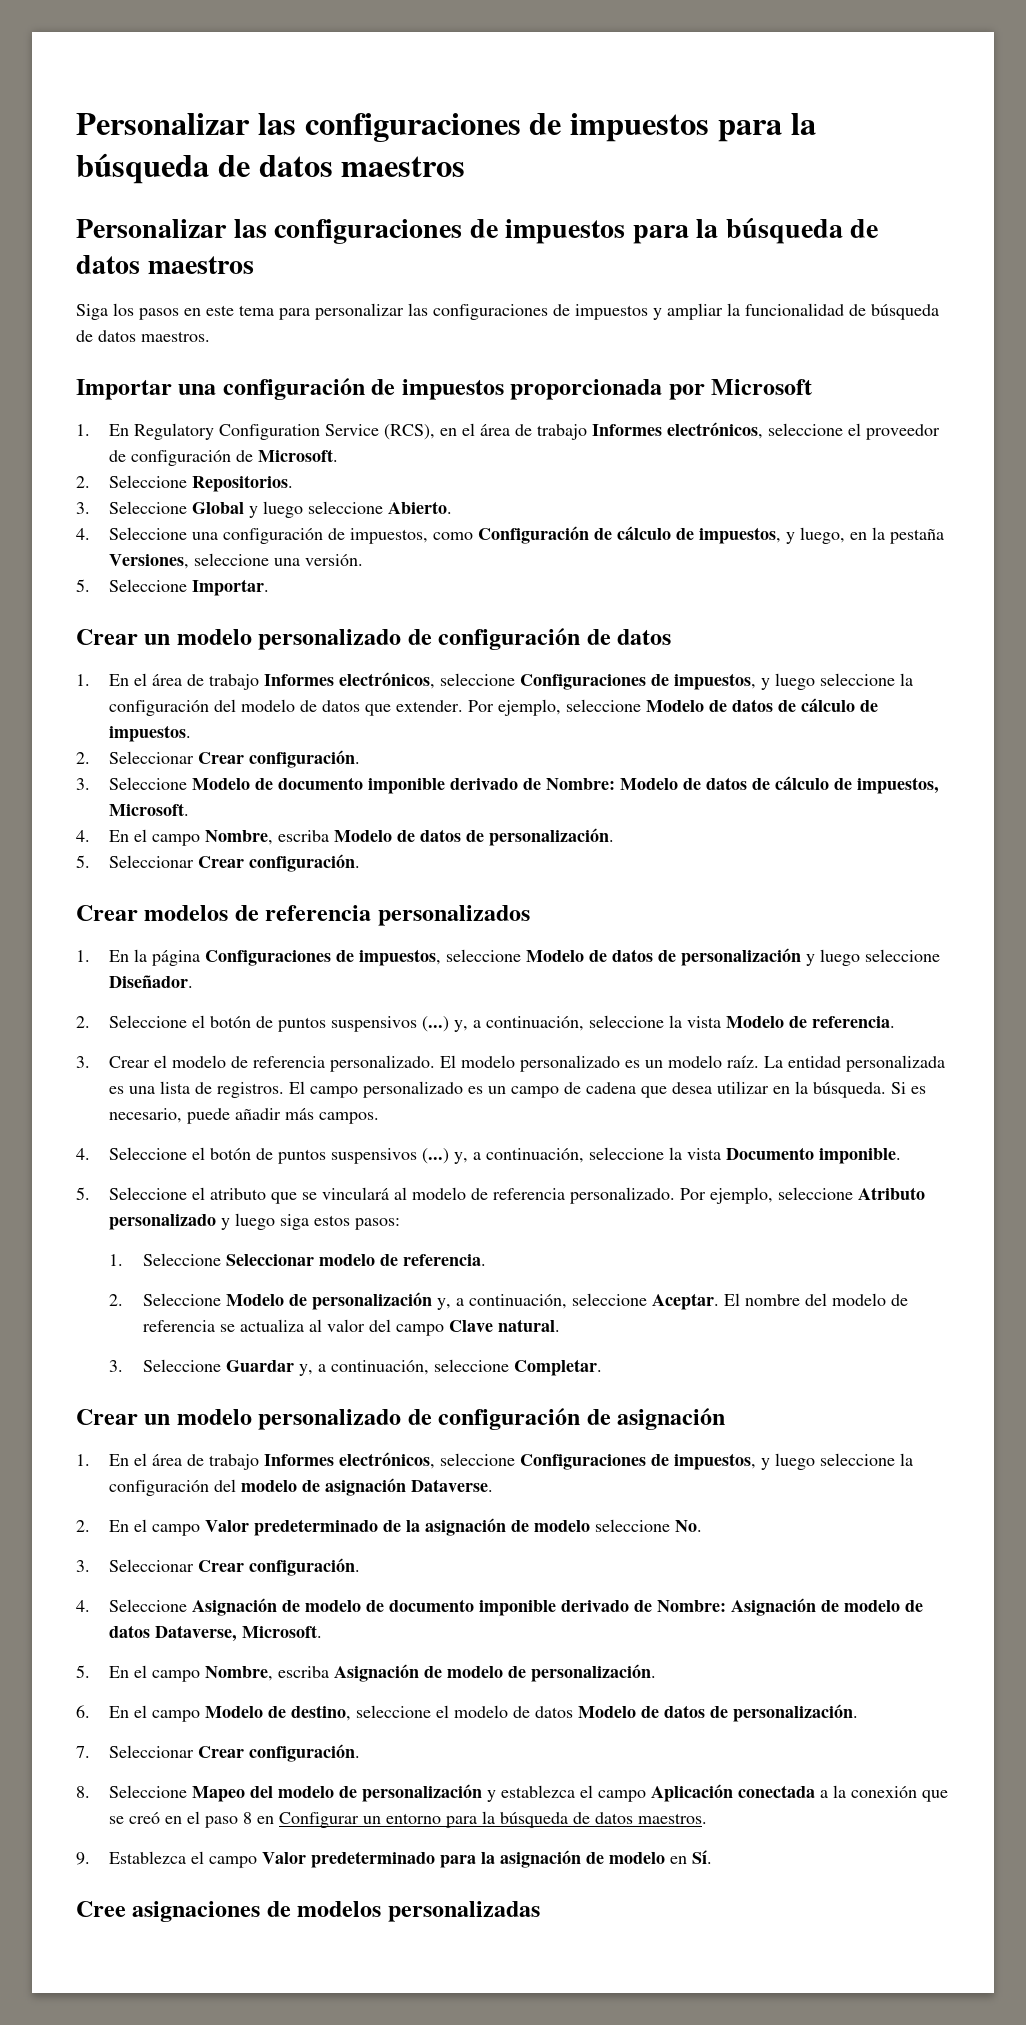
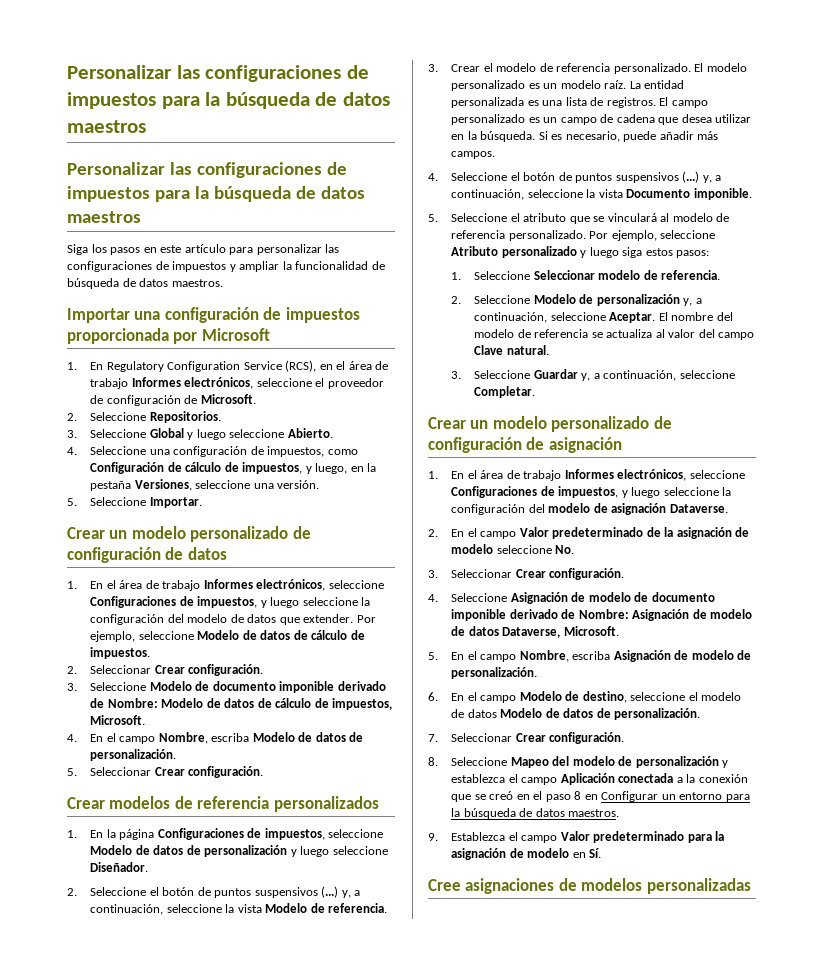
[239,305,274,316] tema -> [184,244,226,253] artículo

